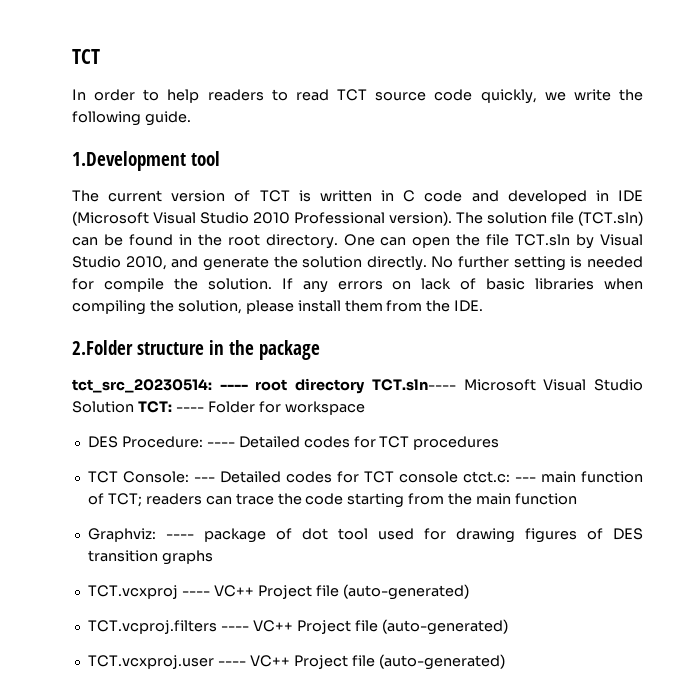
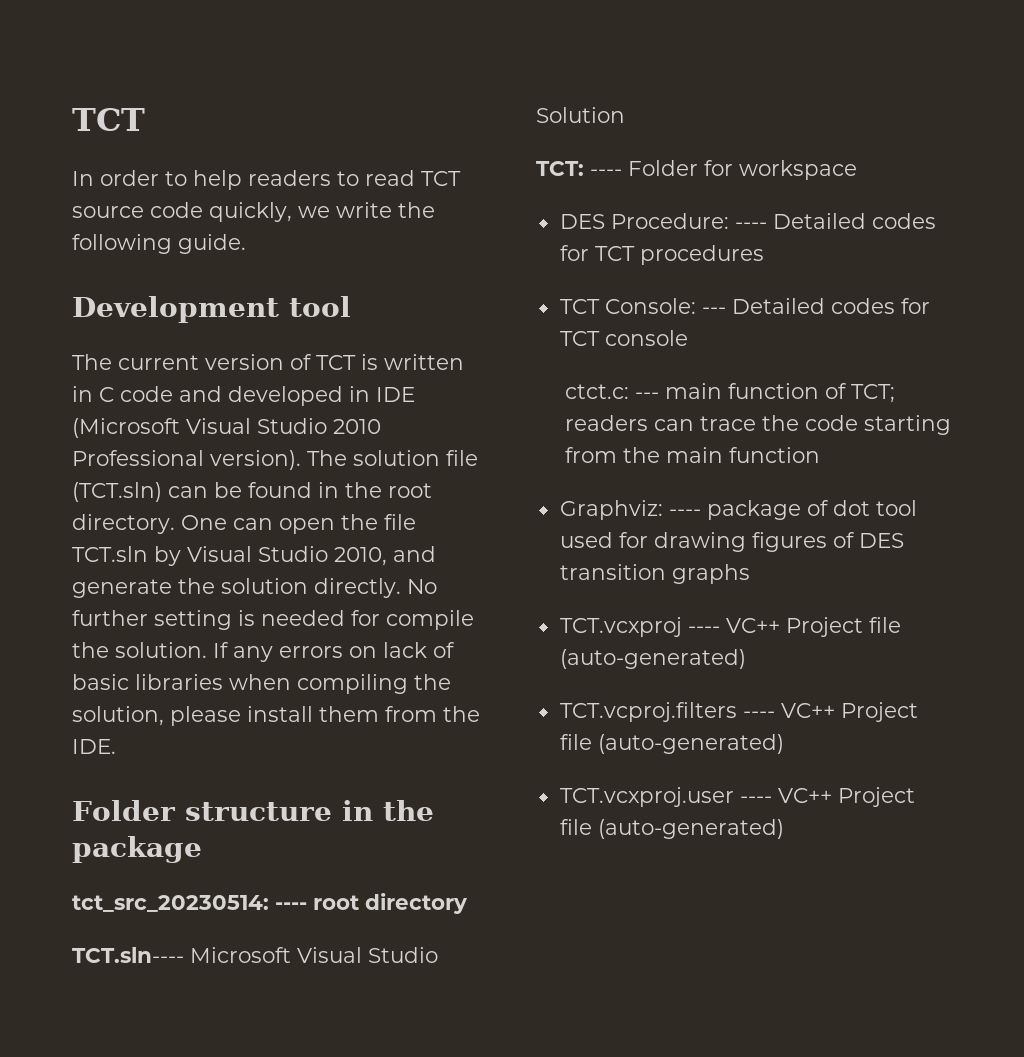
[72,151,186,171] 1.Development -> [72,296,279,323] Development
[72,340,133,355] 2.Folder -> [72,800,176,821] Folder
(366, 386) none -> (468, 903) //
(134, 407) none -> (625, 115) //
(458, 477) none -> (688, 338) //

